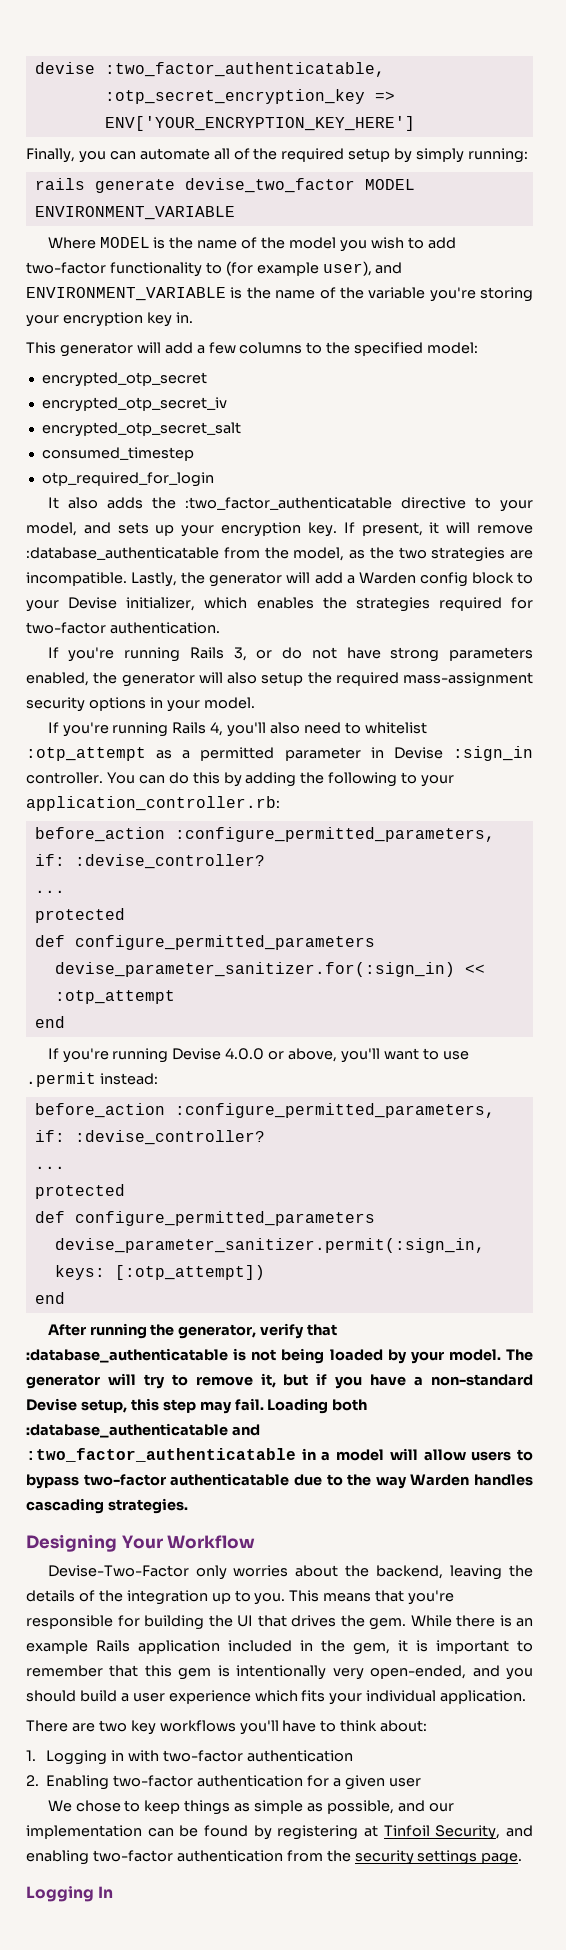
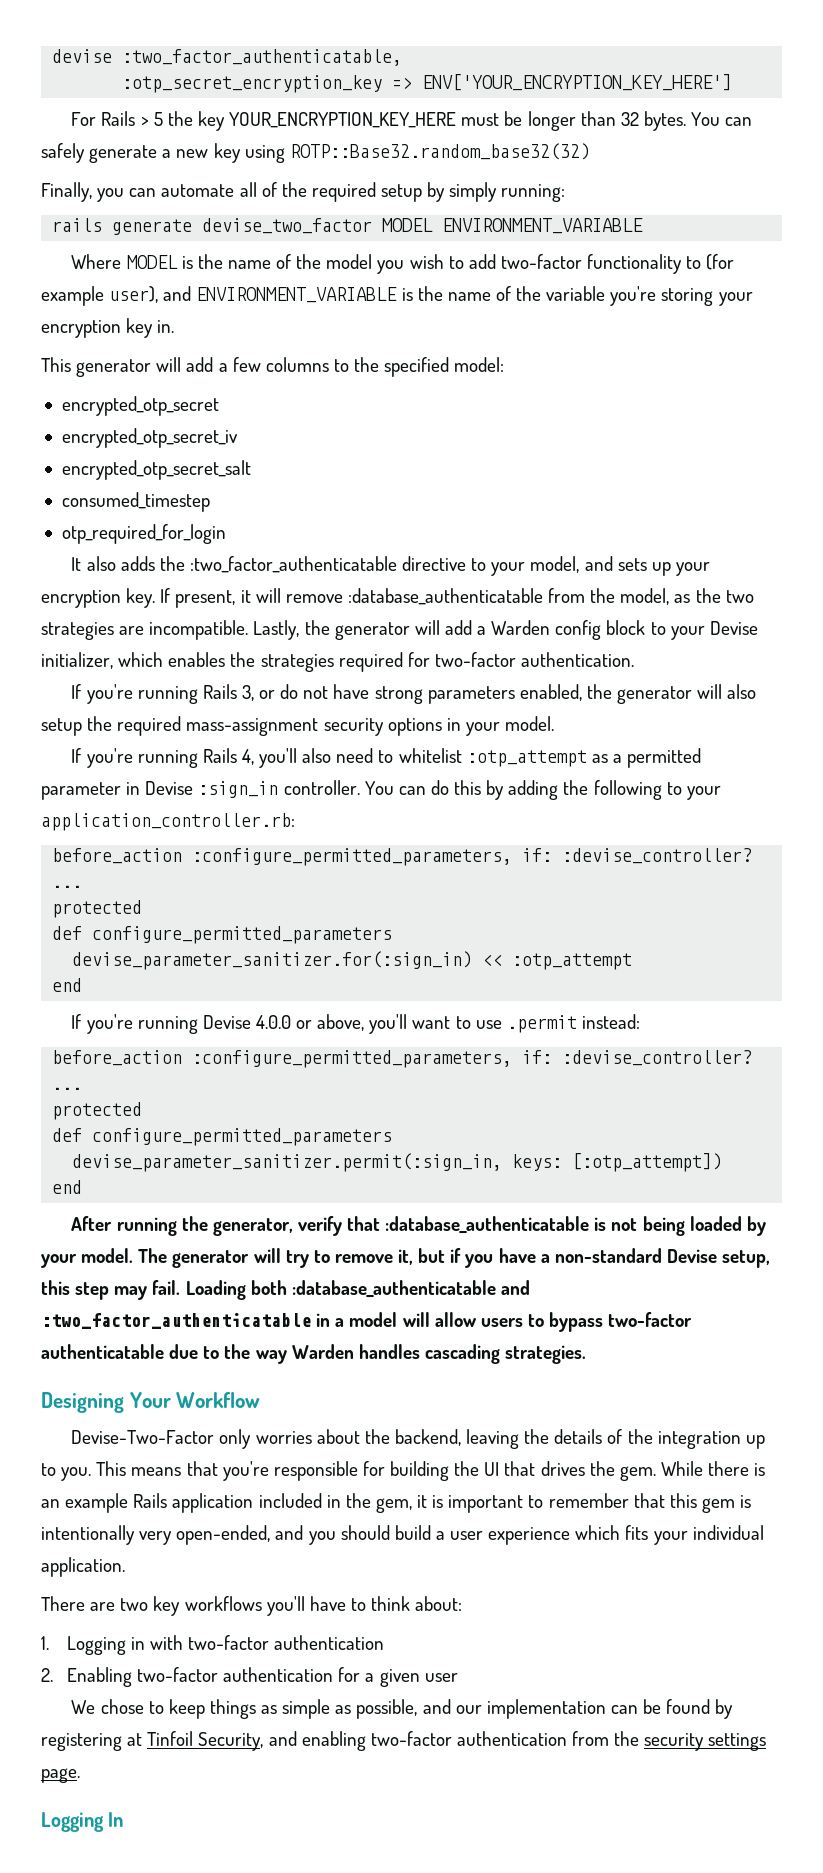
(415, 123) none -> [71,111,753,131] [41,143,590,163] // For Rails > 5 the key YOUR_ENCRYPTION_KEY_HERE must be longer than 32 bytes. You can safely generate a new key using ROTP::Base32.random_base32(32)

